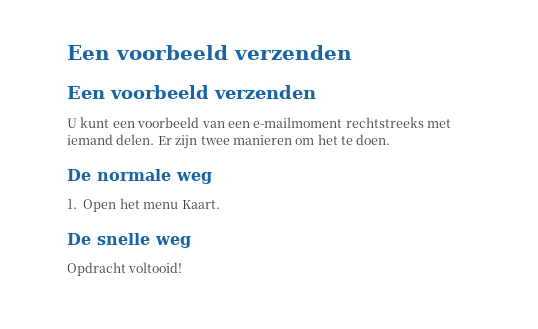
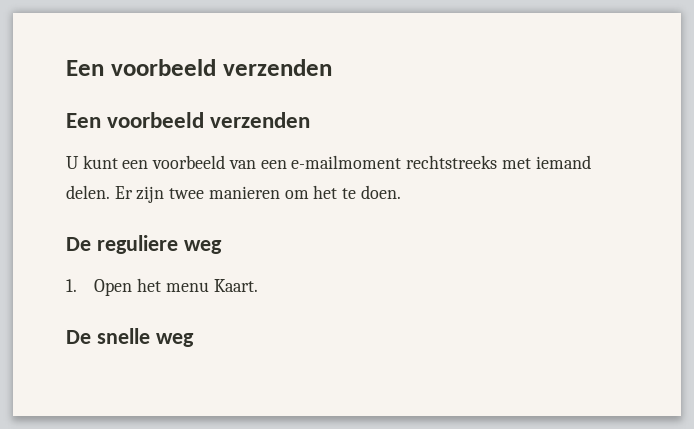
[97,169,171,181] normale -> [96,235,178,254] reguliere
[67,262,183,276] // Opdracht voltooid! -> (194, 340) none

